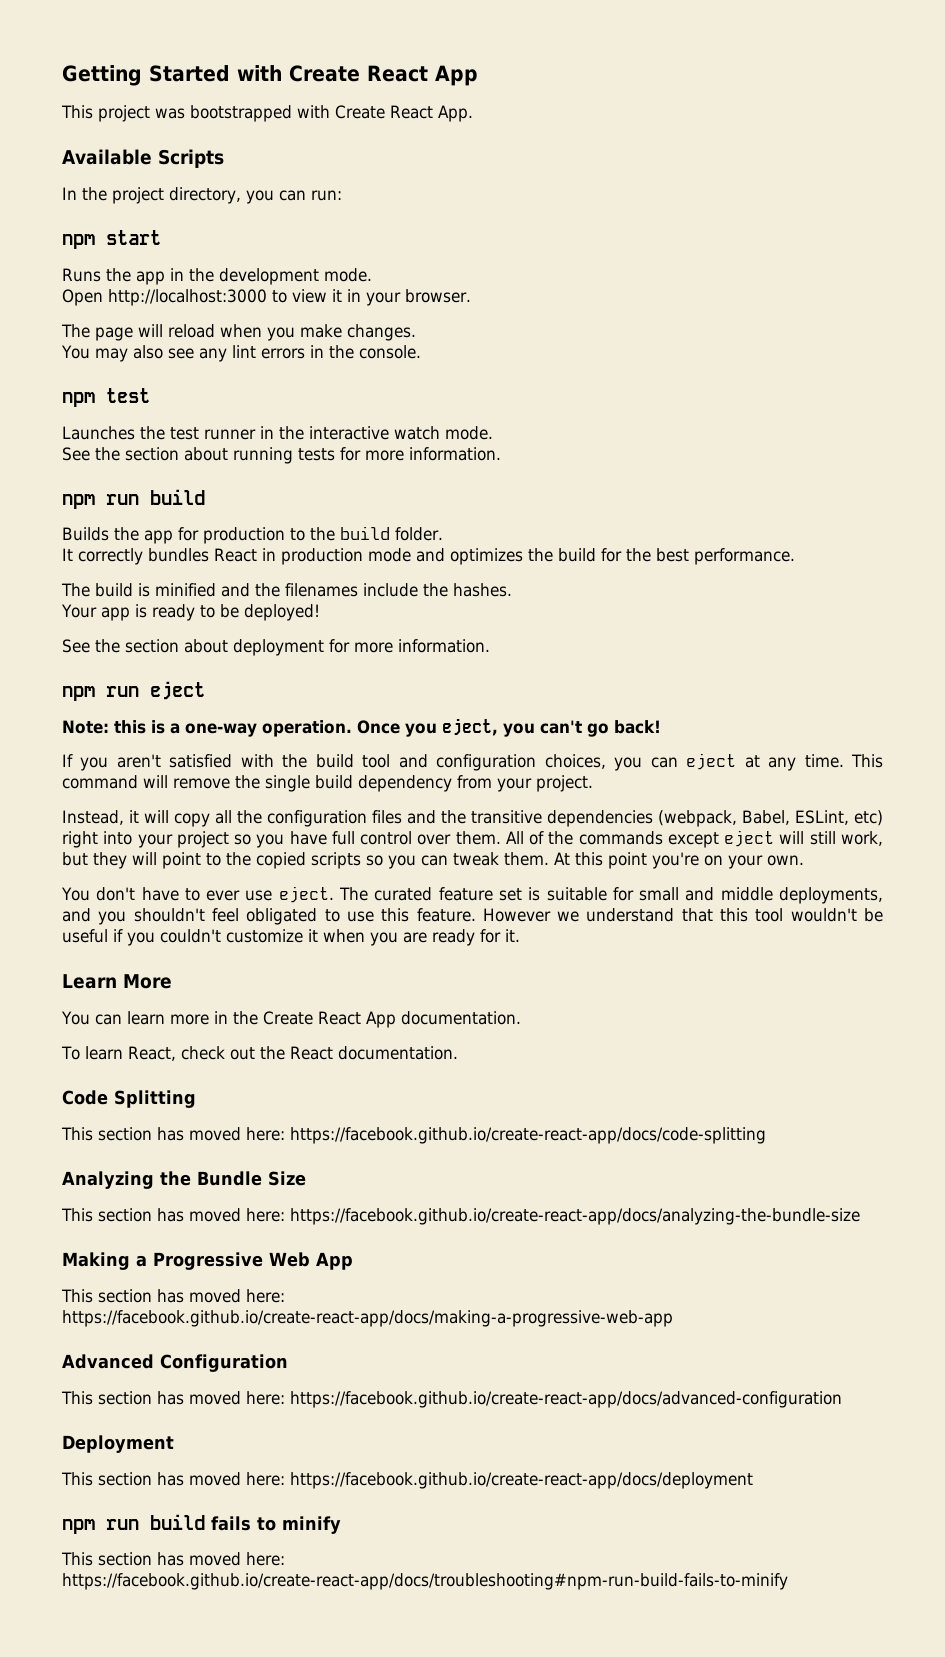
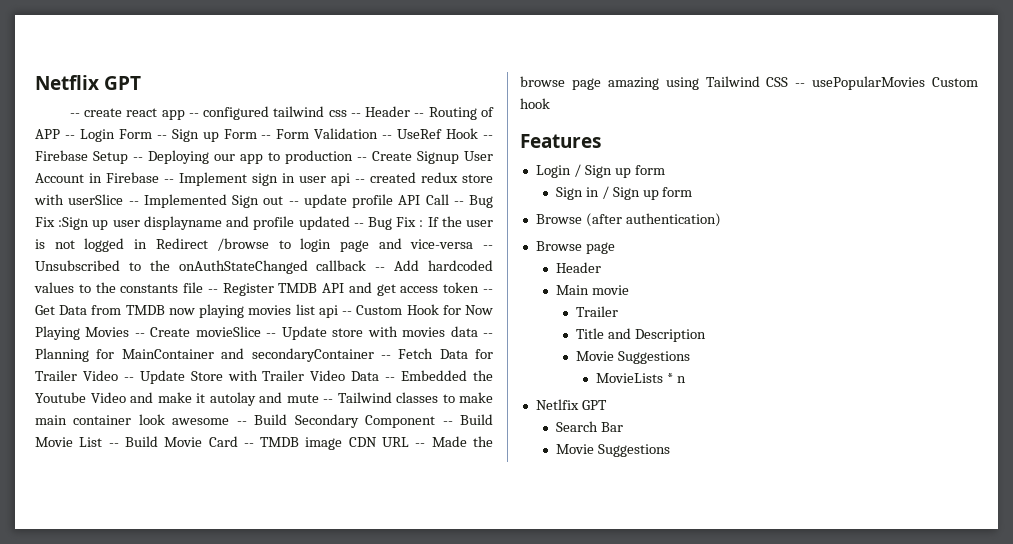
[62,65,478,86] [61,105,473,122] [62,149,224,168] [62,187,342,204] [62,230,161,249] [62,268,372,285] [62,289,471,306] [61,324,416,341] [61,345,421,362] [62,388,150,407] [62,426,493,440] [62,447,501,464] [62,489,205,509] [62,526,443,544] [62,548,795,565] [61,583,512,597] [61,604,320,621] [62,639,490,656] [62,681,205,701] [62,718,661,737] [62,753,884,771] [62,775,593,792] [62,810,883,827] [62,830,884,848] [62,852,804,869] [61,886,883,904] [62,908,883,925] [62,929,520,946] [62,974,172,989] [61,1011,521,1028] [61,1046,458,1061] [62,1090,196,1108] [61,1127,766,1144] [62,1171,306,1189] [61,1208,860,1225] [62,1252,353,1270] [61,1289,285,1303] [62,1310,673,1327] [62,1354,288,1372] [61,1391,842,1408] [62,1435,174,1453] [61,1472,753,1489] [62,1514,341,1534] [61,1552,285,1566] [62,1573,788,1590] Getting Started with Create React App // This project was bootstrapped with Create React App. // Available Scripts // In the project directory, you can run: // npm start // Runs the app in the development mode. // Open http://localhost:3000 to view it in your browser. // The page will reload when you make changes. // You may also see any lint errors in the console. // npm test // Launches the test runner in the interactive watch mode. // See the section about running tests for more information. // npm run build // Builds the app for production to the build folder. // It correctly bundles React in production mode and optimizes the build for the best performance. // The build is minified and the filenames include the hashes. // Your app is ready to be deployed! // See the section about deployment for more information. // npm run eject // Note: this is a one-way operation. Once you eject, you can't go back! // If you aren't satisfied with the build tool and configuration choices, you can eject at any time. This command will remove the single build dependency from your project. // Instead, it will copy all the configuration files and the transitive dependencies (webpack, Babel, ESLint, etc) right into your project so you have full control over them. All of the commands except eject will still work, but they will point to the copied scripts so you can tweak them. At this point you're on your own. // You don't have to ever use eject. The curated feature set is suitable for small and middle deployments, and you shouldn't feel obligated to use this feature. However we understand that this tool wouldn't be useful if you couldn't customize it when you are ready for it. // Learn More // You can learn more in the Create React App documentation. // To learn React, check out the React documentation. // Code Splitting // This section has moved here: https://facebook.github.io/create-react-app/docs/code-splitting // Analyzing the Bundle Size // This section has moved here: https://facebook.github.io/create-react-app/docs/analyzing-the-bundle-size // Making a Progressive Web App // This section has moved here: https://facebook.github.io/create-react-app/docs/making-a-progressive-web-app // Advanced Configuration // This section has moved here: https://facebook.github.io/create-react-app/docs/advanced-configuration // Deployment // This section has moved here: https://facebook.github.io/create-react-app/docs/deployment // npm run build fails to minify // This section has moved here: https://facebook.github.io/create-react-app/docs/troubleshooting#npm-run-build-fails-to-minify -> [35,75,142,90] [69,106,495,120] [35,128,493,142] [35,150,493,164] [35,172,493,186] [34,194,493,208] [35,216,494,230] [35,238,493,252] [35,260,494,274] [34,282,494,296] [35,304,493,318] [35,326,493,340] [35,348,493,362] [35,370,494,384] [35,392,493,406] [35,414,494,428] [35,436,494,450] [520,76,978,90] [520,98,550,109] [520,134,601,148] [535,164,665,178] [555,186,693,200] [535,213,721,227] [535,241,615,254] [555,262,601,273] [555,285,629,295] [575,306,618,317] [575,328,706,342] [575,351,690,364] [595,373,686,383] [535,399,607,410] [555,421,623,432] [555,444,670,457] Netflix GPT // -- create react app -- configured tailwind css -- Header -- Routing of APP -- Login Form -- Sign up Form -- Form Validation -- UseRef Hook -- Firebase Setup -- Deploying our app to production -- Create Signup User Account in Firebase -- Implement sign in user api -- created redux store with userSlice -- Implemented Sign out -- update profile API Call -- Bug Fix :Sign up user displayname and profile updated -- Bug Fix : If the user is not logged in Redirect /browse to login page and vice-versa -- Unsubscribed to the onAuthStateChanged callback -- Add hardcoded values to the constants file -- Register TMDB API and get access token -- Get Data from TMDB now playing movies list api -- Custom Hook for Now Playing Movies -- Create movieSlice -- Update store with movies data -- Planning for MainContainer and secondaryContainer -- Fetch Data for Trailer Video -- Update Store with Trailer Video Data -- Embedded the Youtube Video and make it autolay and mute -- Tailwind classes to make main container look awesome -- Build Secondary Component -- Build Movie List -- Build Movie Card -- TMDB image CDN URL -- Made the browse page amazing using Tailwind CSS -- usePopularMovies Custom hook // Features // Login / Sign up form // Sign in / Sign up form // Browse (after authentication) // Browse page // Header // Main movie // Trailer // Title and Description // Movie Suggestions // MovieLists * n // Netlfix GPT // Search Bar // Movie Suggestions

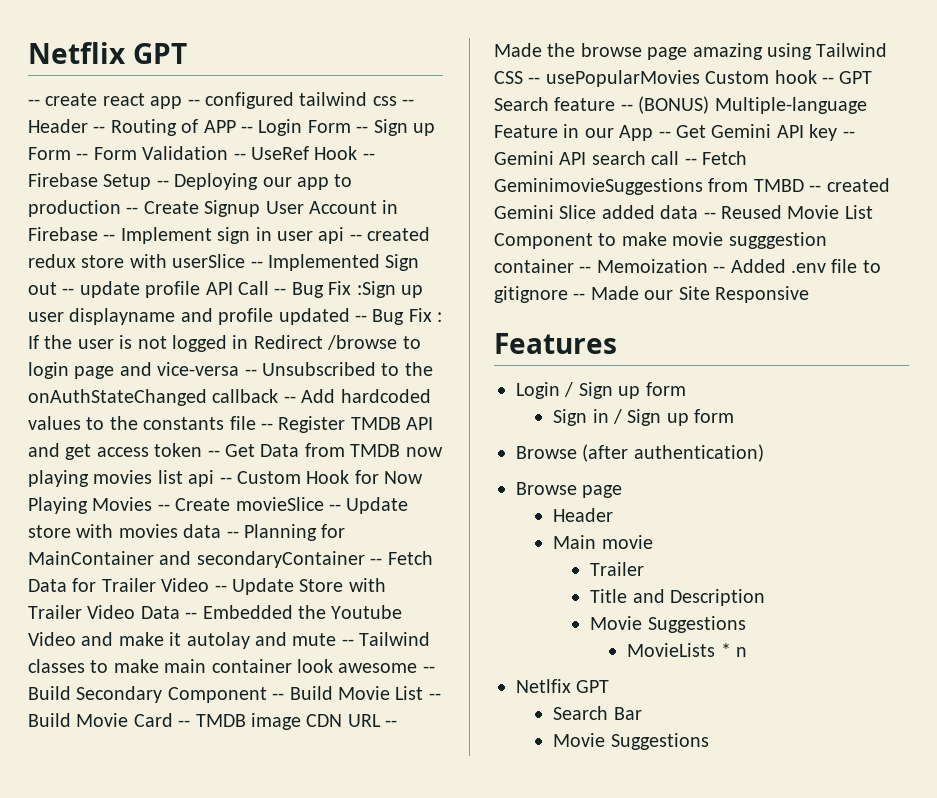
(550, 103) none -> [822,71,873,84] [494,96,867,114] [494,124,855,141] [494,151,747,165] [494,178,890,195] [494,205,873,219] [494,232,827,249] [494,259,881,273] [494,286,809,303] -- GPT Search feature -- (BONUS) Multiple-language Feature in our App -- Get Gemini API key -- Gemini API search call -- Fetch GeminimovieSuggestions from TMBD -- created Gemini Slice added data -- Reused Movie List Component to make movie sugggestion container -- Memoization -- Added .env file to gitignore -- Made our Site Responsive

